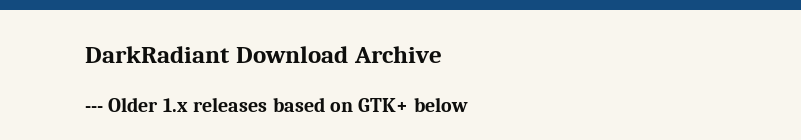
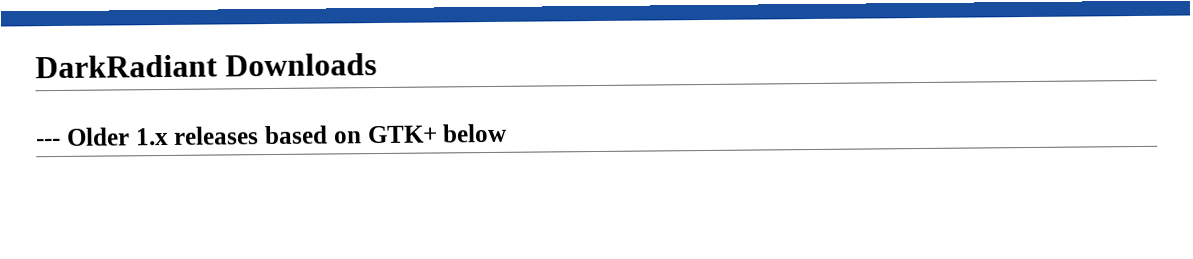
[235,46,442,63] Download Archive -> [224,53,377,77] Downloads

